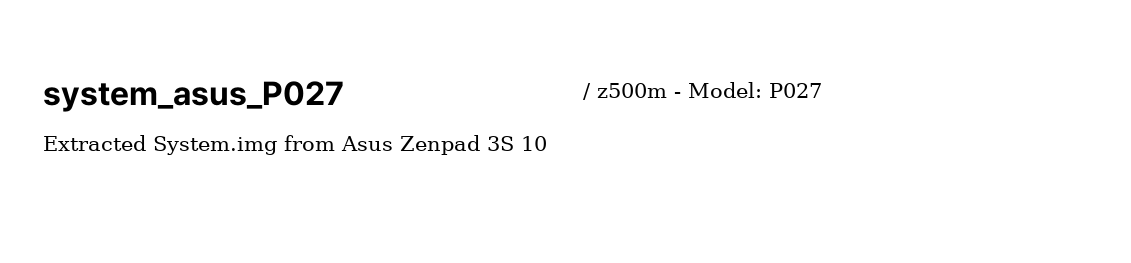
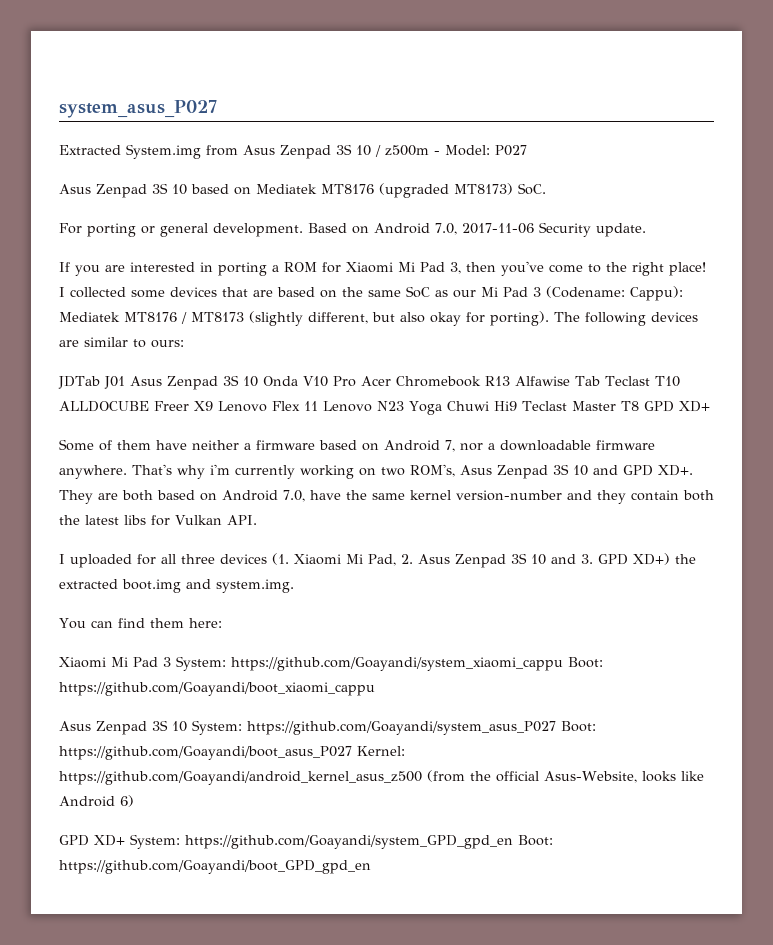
(822, 90) none -> [59,183,546,198] [59,222,646,237] [59,261,706,276] [59,286,683,301] [59,311,698,326] [59,337,184,348] [58,375,680,390] [59,401,710,415] [59,439,655,452] [59,464,693,479] [59,490,714,504] [59,515,257,526] [59,553,696,568] [59,579,294,593] [59,618,222,629] [59,656,603,671] [59,682,375,696] [59,720,596,735] [59,746,405,760] [59,770,704,785] [59,795,134,807] [59,834,553,849] [59,860,371,874] // Asus Zenpad 3S 10 based on Mediatek MT8176 (upgraded MT8173) SoC. // For porting or general development. Based on Android 7.0, 2017-11-06 Security update. // If you are interested in porting a ROM for Xiaomi Mi Pad 3, then you've come to the right place! I collected some devices that are based on the same SoC as our Mi Pad 3 (Codename: Cappu): Mediatek MT8176 / MT8173 (slightly different, but also okay for porting). The following devices are similar to ours: // JDTab J01 Asus Zenpad 3S 10 Onda V10 Pro Acer Chromebook R13 Alfawise Tab Teclast T10 ALLDOCUBE Freer X9 Lenovo Flex 11 Lenovo N23 Yoga Chuwi Hi9 Teclast Master T8 GPD XD+ // Some of them have neither a firmware based on Android 7, nor a downloadable firmware anywhere. That's why i'm currently working on two ROM's, Asus Zenpad 3S 10 and GPD XD+. They are both based on Android 7.0, have the same kernel version-number and they contain both the latest libs for Vulkan API. // I uploaded for all three devices (1. Xiaomi Mi Pad, 2. Asus Zenpad 3S 10 and 3. GPD XD+) the extracted boot.img and system.img. // You can find them here: // Xiaomi Mi Pad 3 System: https://github.com/Goayandi/system_xiaomi_cappu Boot: https://github.com/Goayandi/boot_xiaomi_cappu // Asus Zenpad 3S 10 System: https://github.com/Goayandi/system_asus_P027 Boot: https://github.com/Goayandi/boot_asus_P027 Kernel: https://github.com/Goayandi/android_kernel_asus_z500 (from the official Asus-Website, looks like Android 6) // GPD XD+ System: https://github.com/Goayandi/system_GPD_gpd_en Boot: https://github.com/Goayandi/boot_GPD_gpd_en

